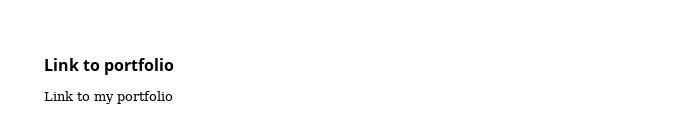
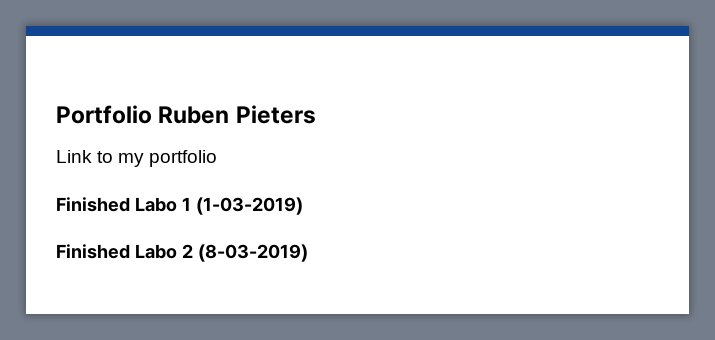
[44,58,175,75] Link to portfolio -> [56,105,316,124] Portfolio Ruben Pieters
(173, 97) none -> [56,197,303,215] [56,244,308,262] // Finished Labo 1 (1-03-2019) // Finished Labo 2 (8-03-2019)

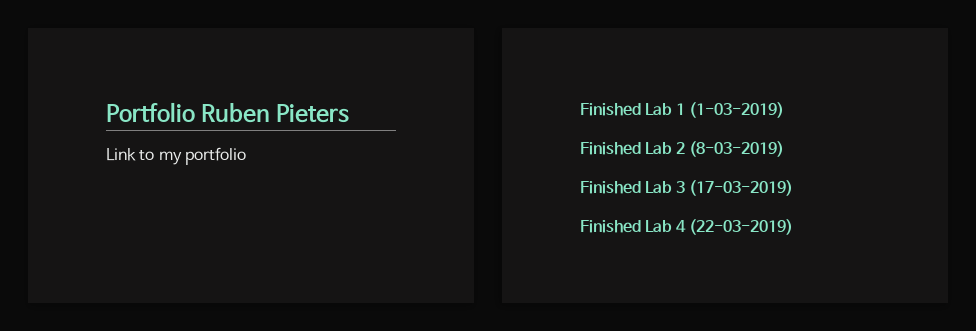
[134,197,177,212] Labo -> [645,103,673,115] Lab
[134,244,177,259] Labo -> [645,142,673,154] Lab
(308, 253) none -> [580,180,793,196] [580,219,793,235] // Finished Lab 3 (17-03-2019) // Finished Lab 4 (22-03-2019)

